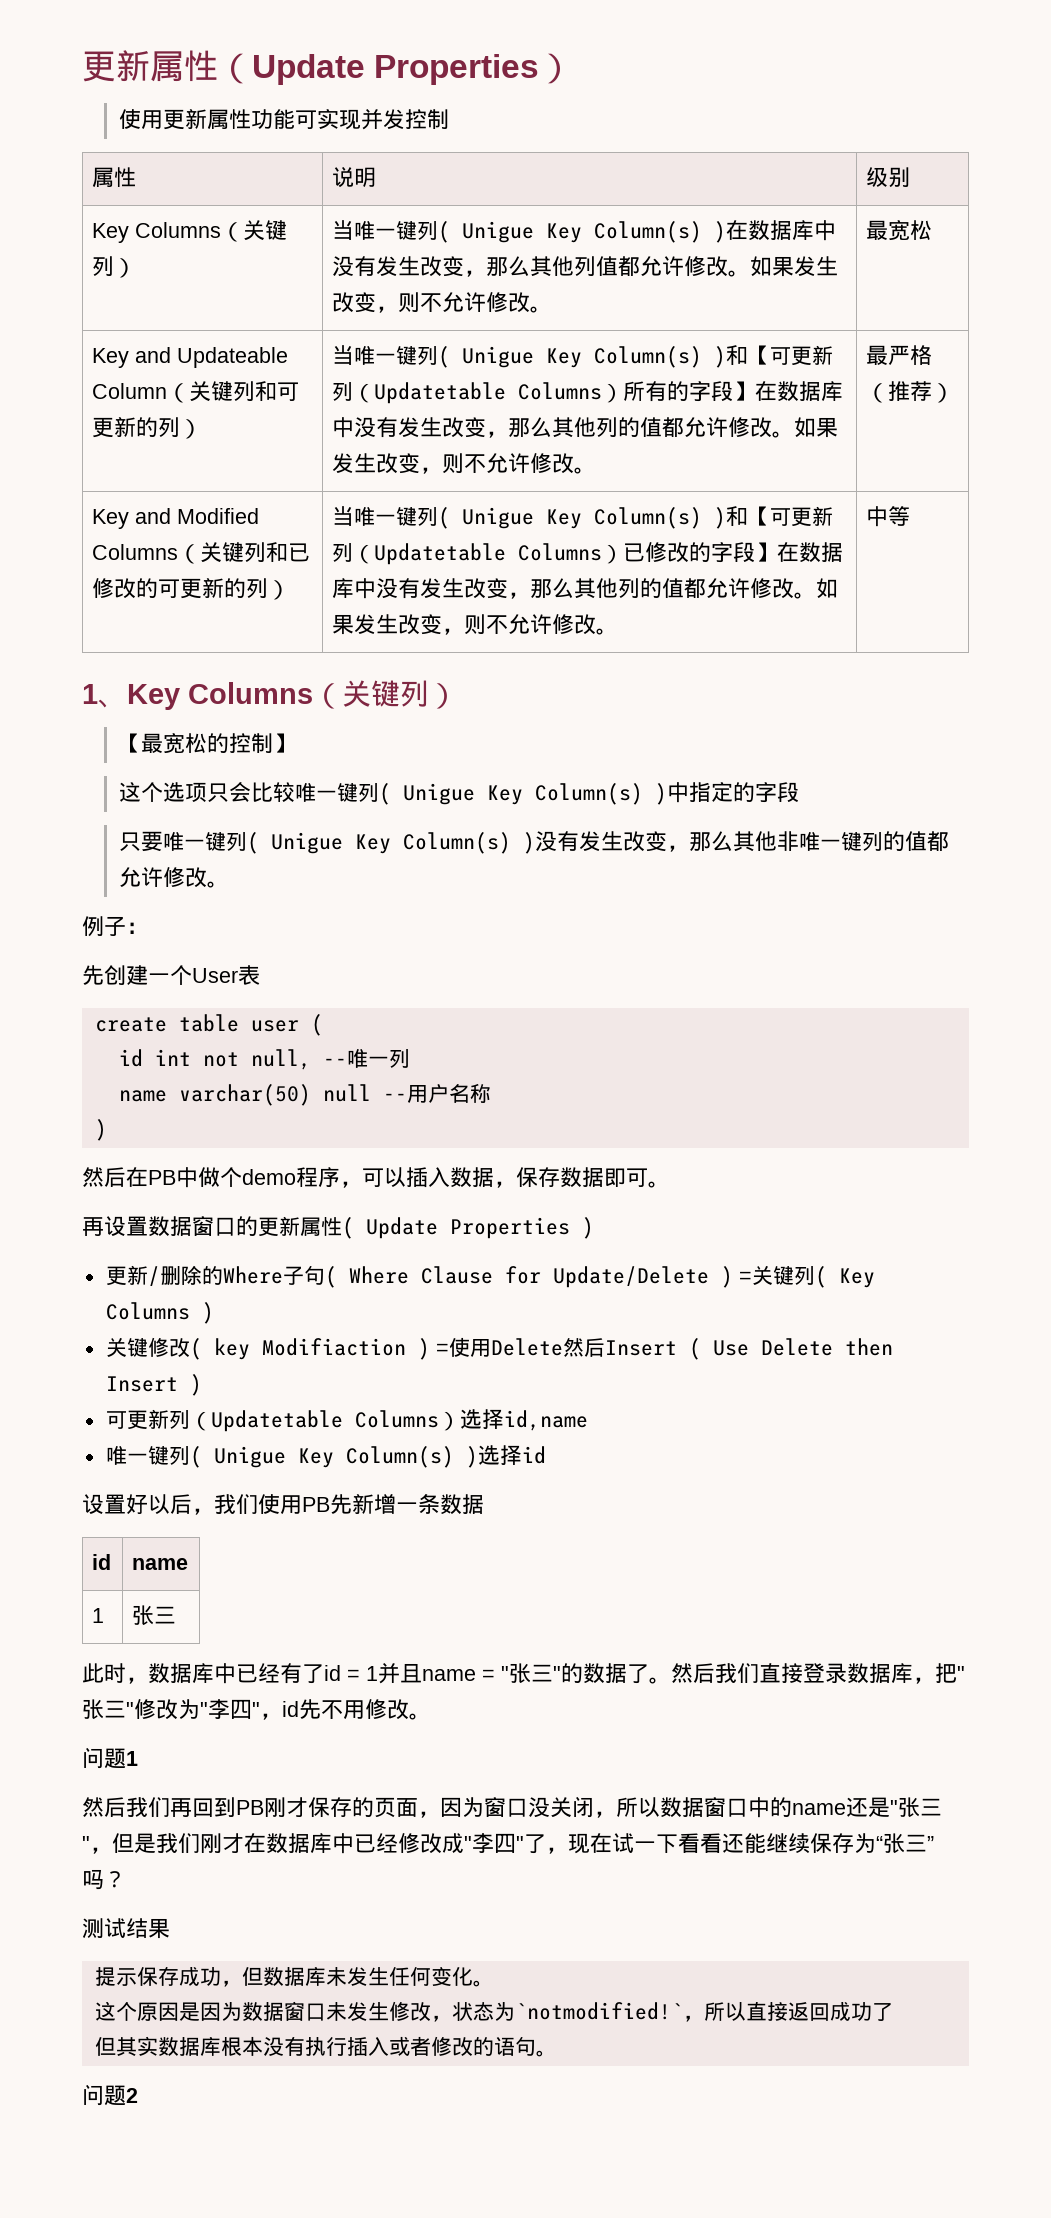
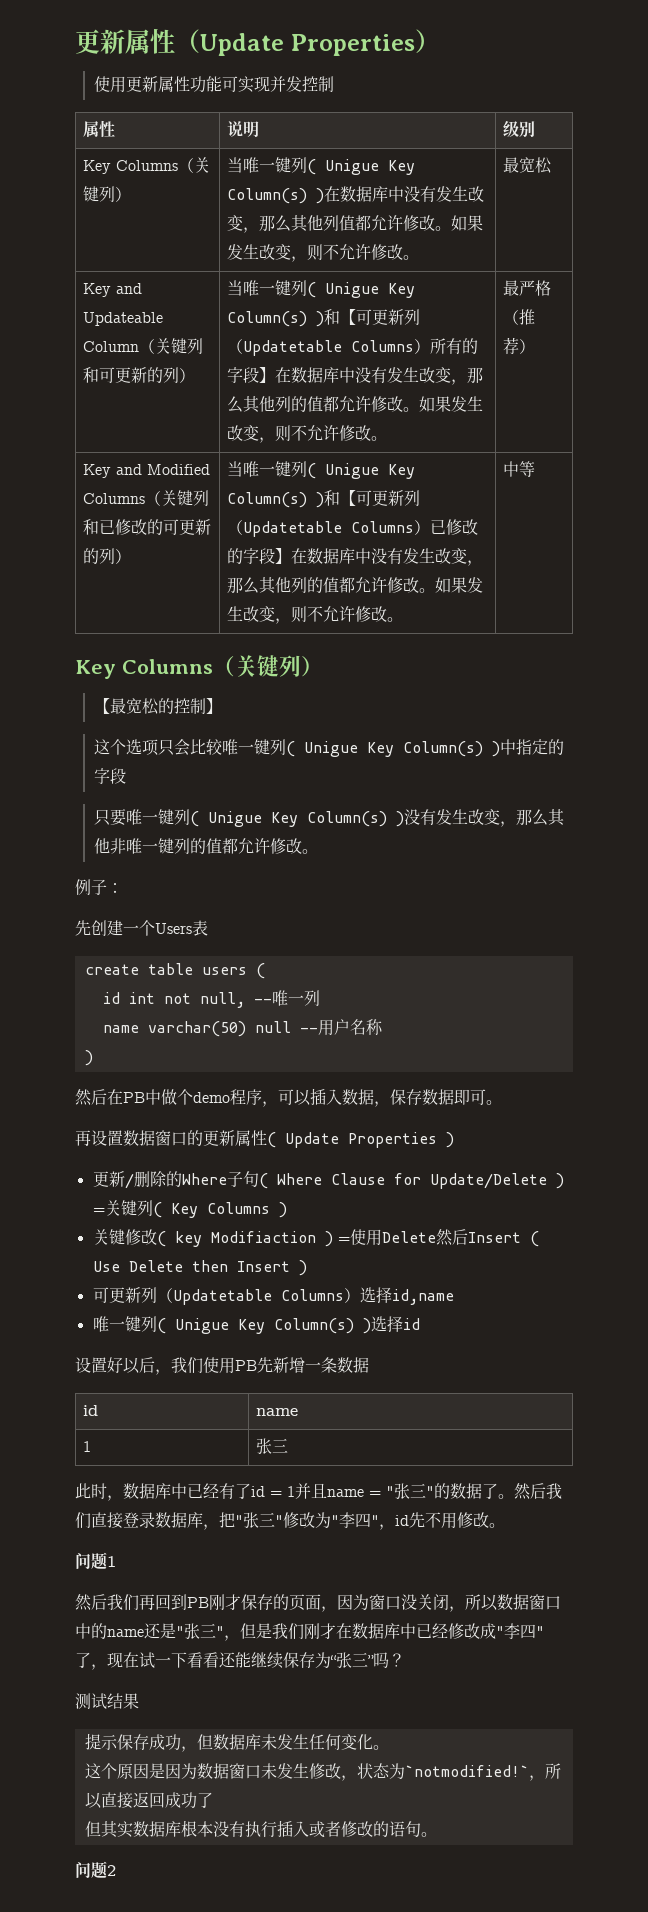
[82,684,127,708] 1、 -> (535, 469) none
[192,968,238,983] User -> [155,923,192,934] Users
[250,1020,299,1032] user -> [201,967,247,975] users

